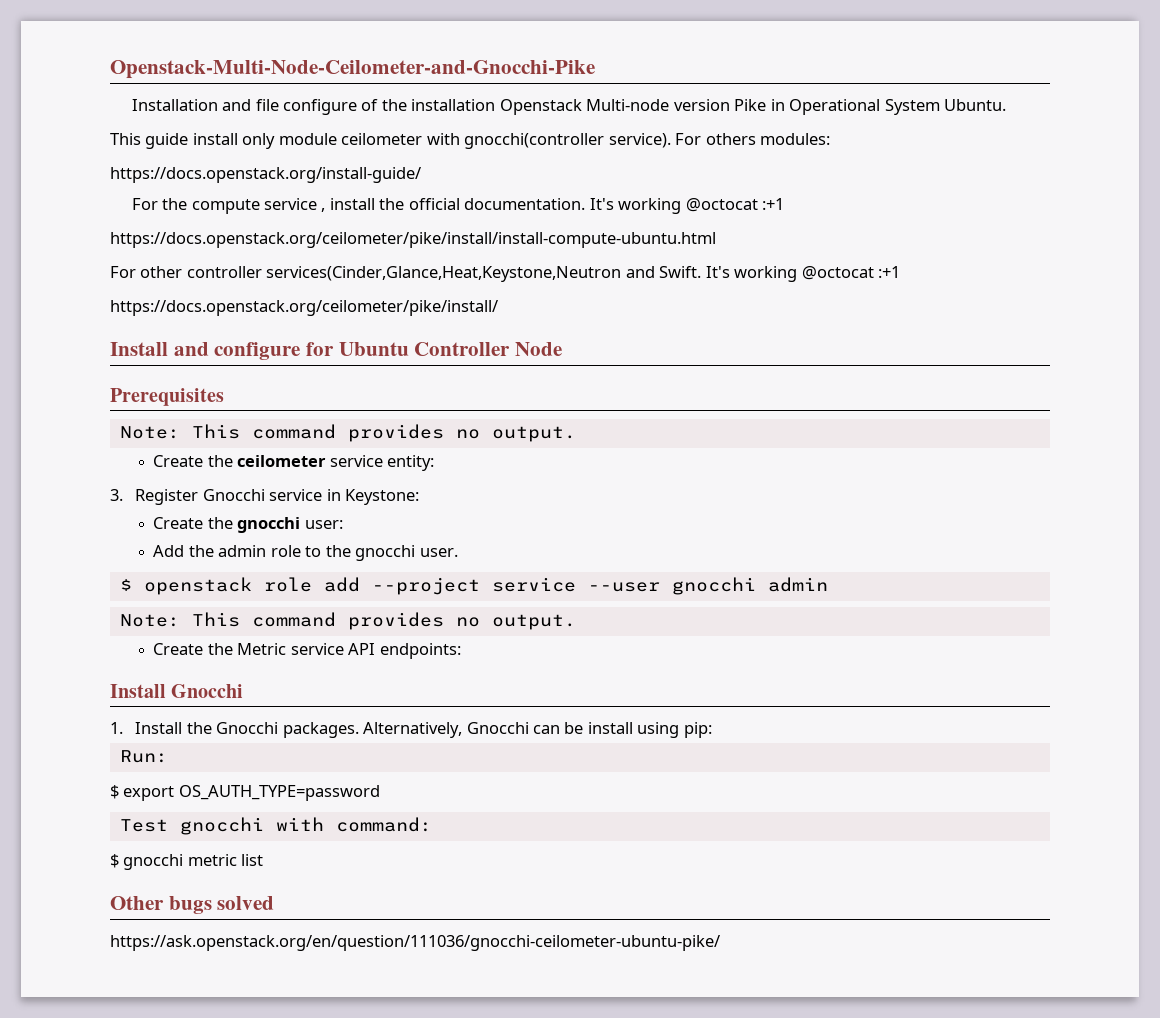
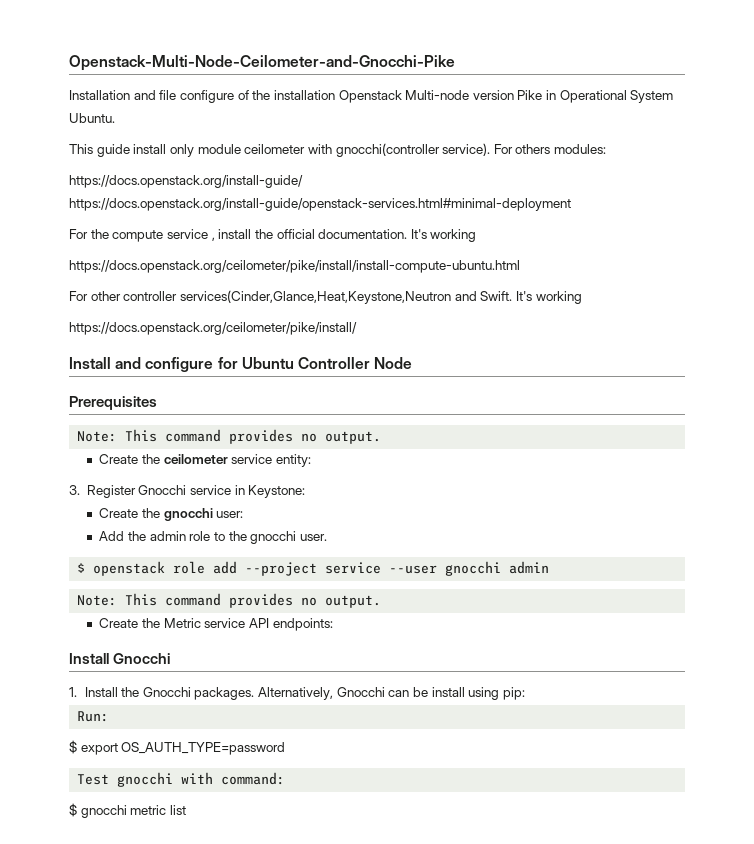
(421, 175) none -> [69,198,571,211] https://docs.openstack.org/install-guide/openstack-services.html#minimal-deployment
[685,198,785,212] @octocat :+1 -> (477, 235) none
[801,266,901,280] @octocat :+1 -> (582, 297) none
[110,896,275,914] [110,935,720,951] // Other bugs solved // https://ask.openstack.org/en/question/111036/gnocchi-ceilometer-ubuntu-pike/ -> (186, 810) none

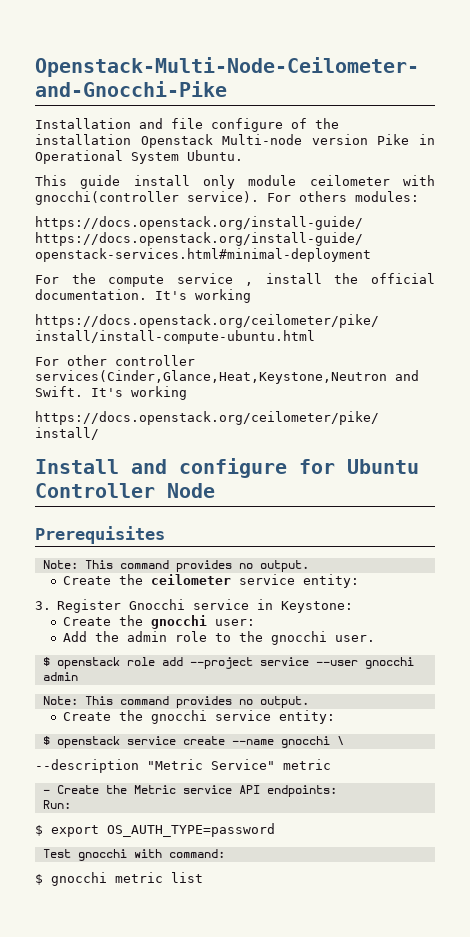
[163,618,333,631] [69,653,171,664] [69,687,525,700] Metric service API endpoints: // Install Gnocchi // 1. Install the Gnocchi packages. Alternatively, Gnocchi can be install using pip: -> [150,710,335,724] [42,736,344,748] [35,759,331,773] [42,785,337,797] gnocchi service entity: // $ openstack service create --name gnocchi \ // --description "Metric Service" metric // - Create the Metric service API endpoints:

